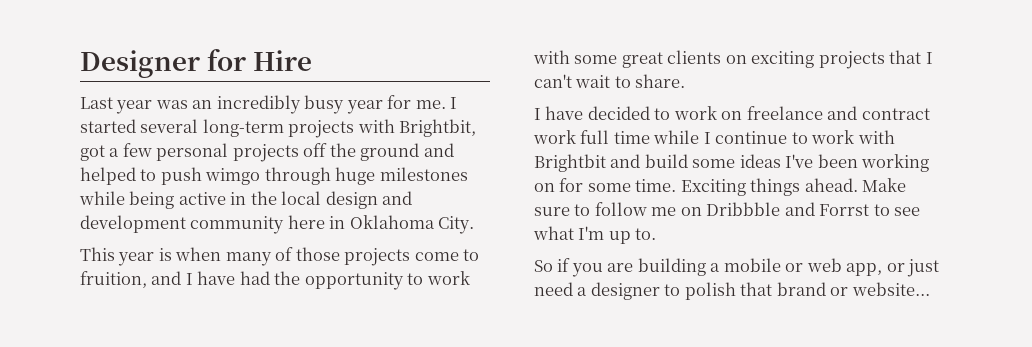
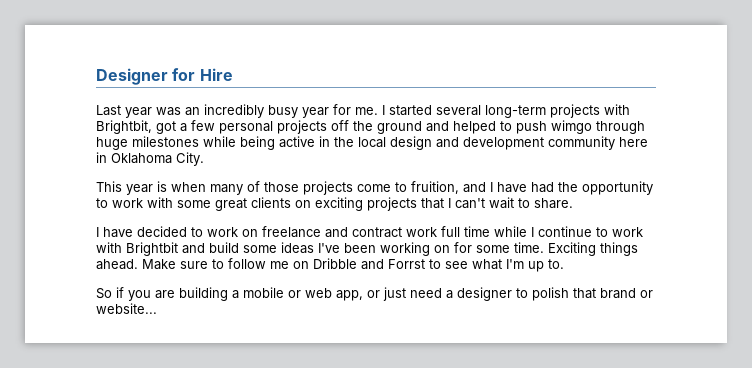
[706,202,781,216] Dribbble -> [313,258,357,269] Dribble

